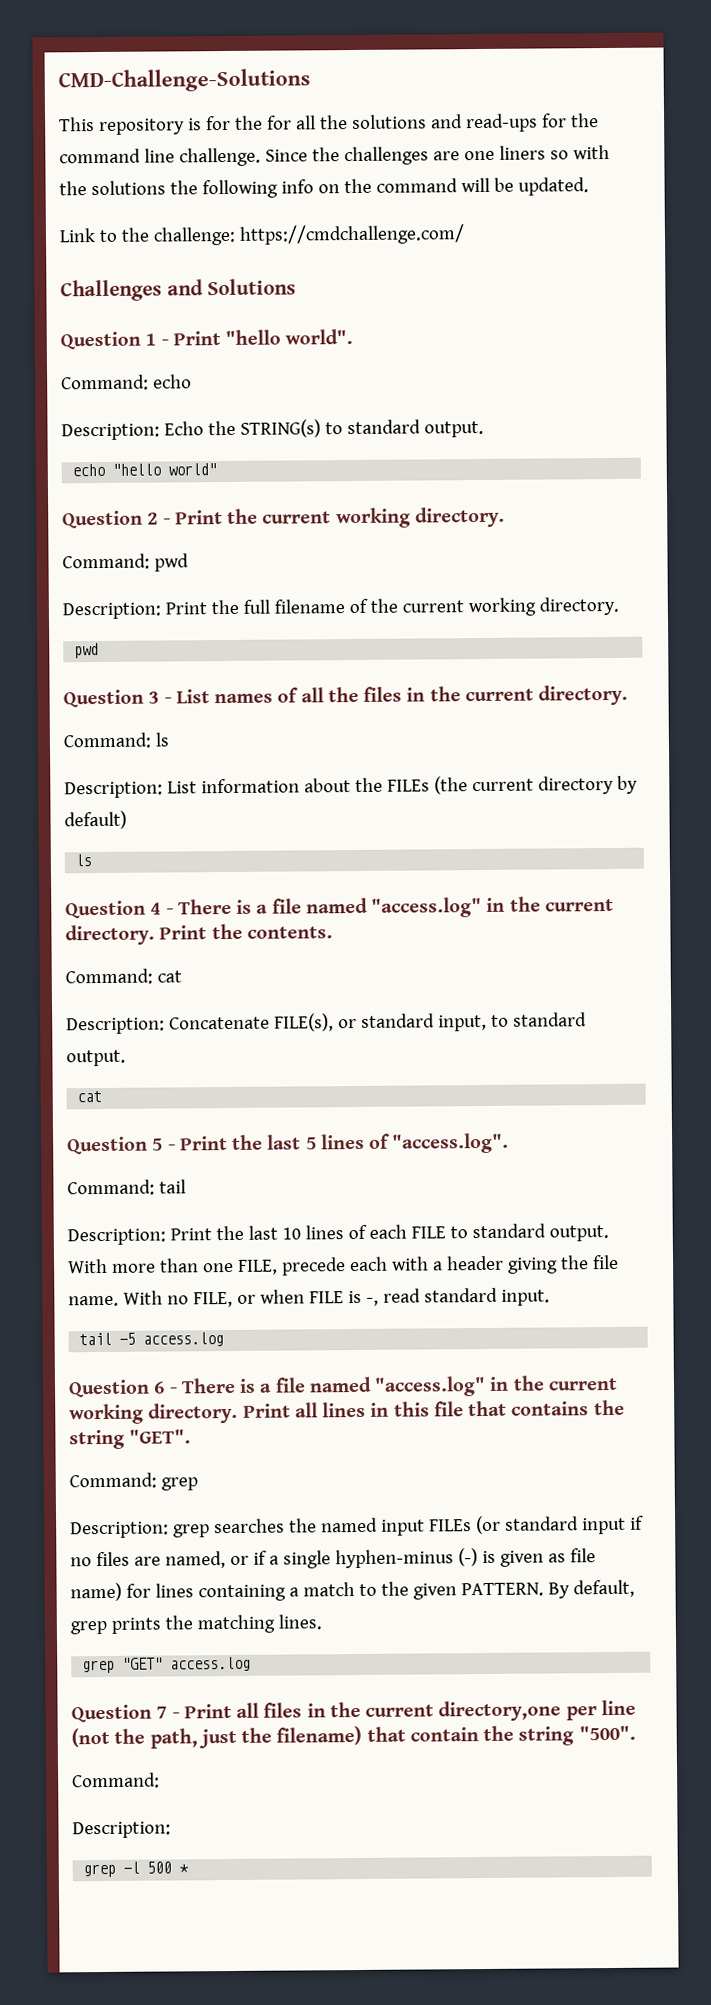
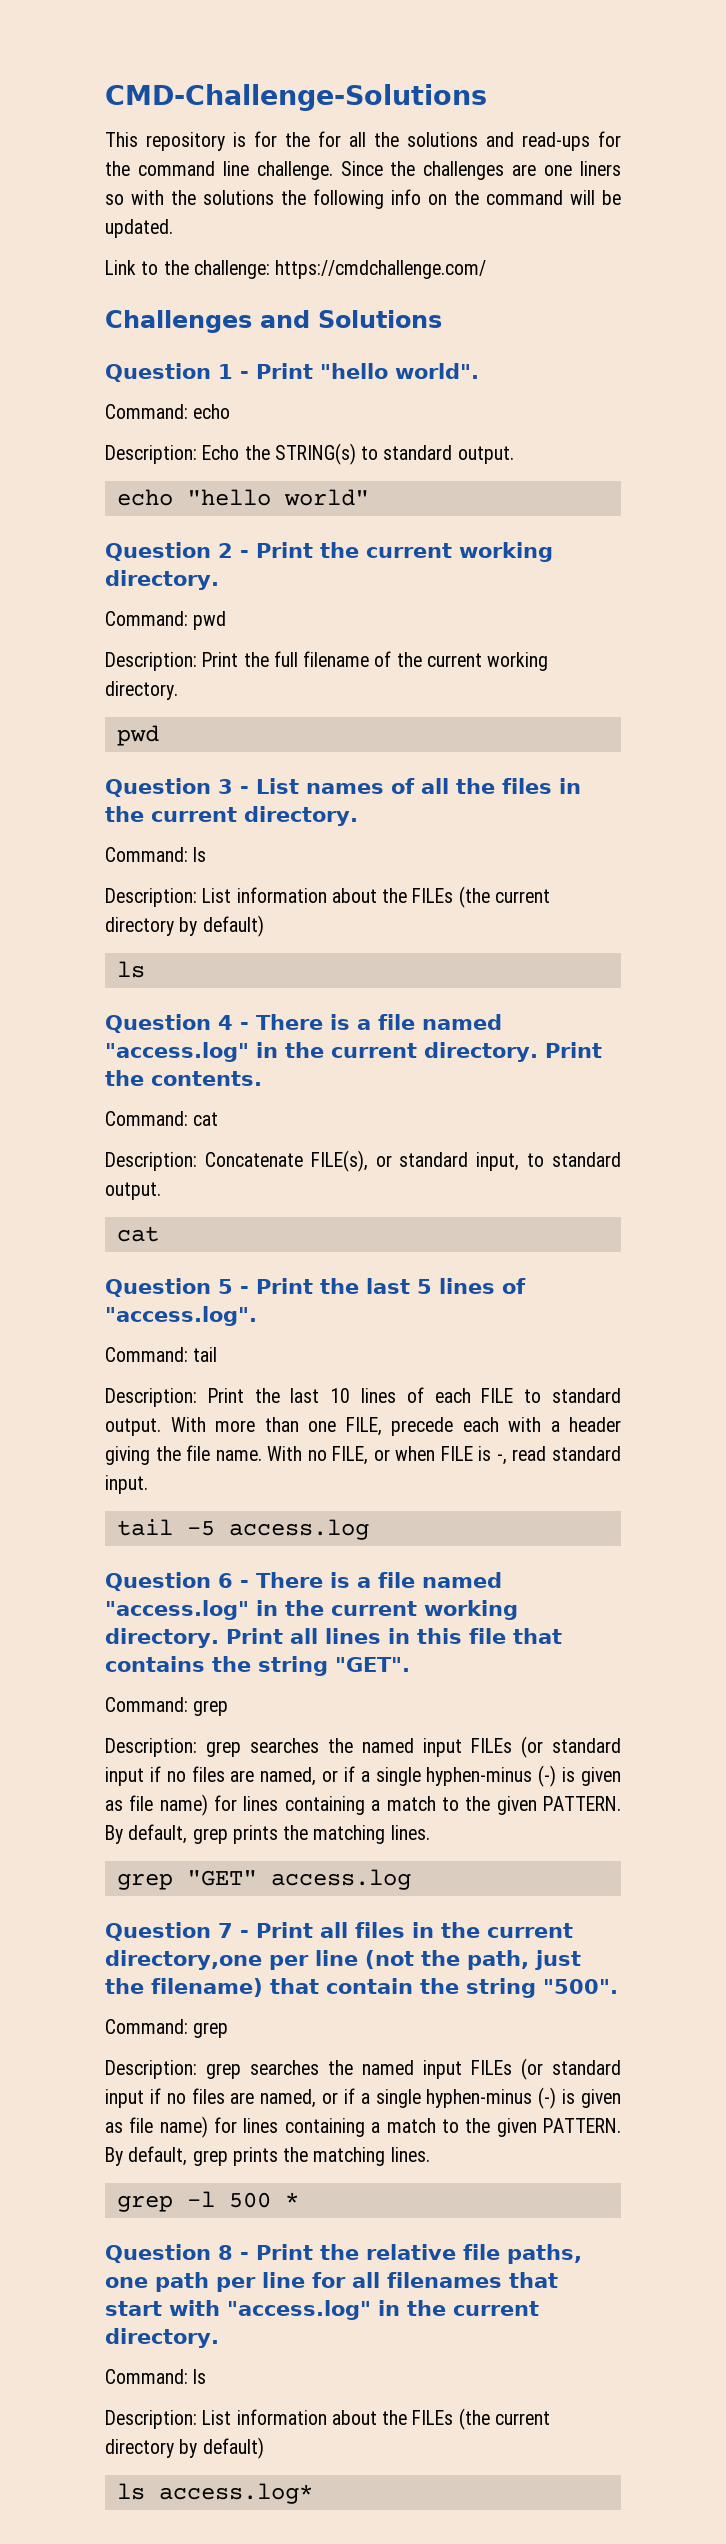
[72,1821,171,1839] [83,1861,190,1878] // Description: // grep -l 500 * -> [193,2022,229,2038] [105,2058,621,2080] [105,2087,622,2109] [105,2116,621,2138] [105,2146,430,2166] [116,2191,299,2212] [105,2244,582,2264] [105,2272,558,2292] [105,2300,539,2320] [105,2328,219,2348] [105,2369,207,2384] [105,2408,550,2430] [105,2437,264,2459] [116,2483,313,2504] grep // Description: grep searches the named input FILEs (or standard input if no files are named, or if a single hyphen-minus (-) is given as file name) for lines containing a match to the given PATTERN. By default, grep prints the matching lines. // grep -l 500 * // Question 8 - Print the relative file paths, one path per line for all filenames that start with "access.log" in the current directory. // Command: ls // Description: List information about the FILEs (the current directory by default) // ls access.log*

